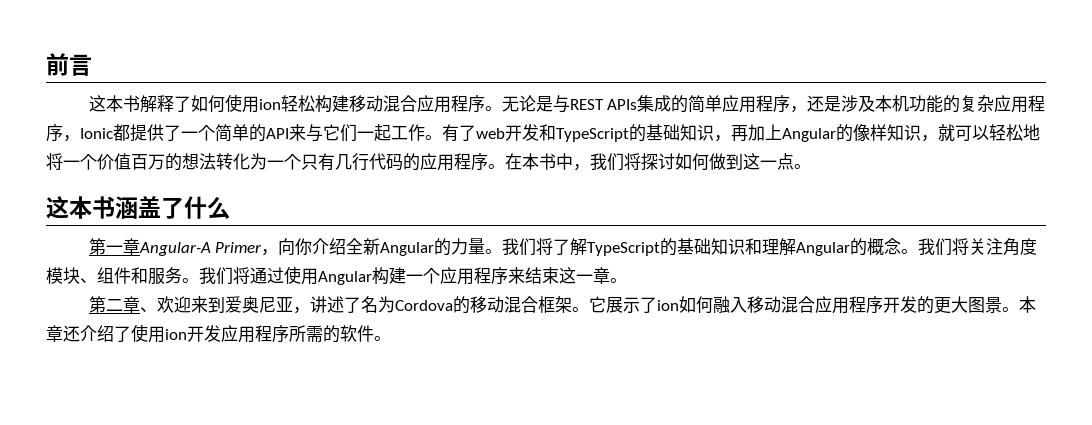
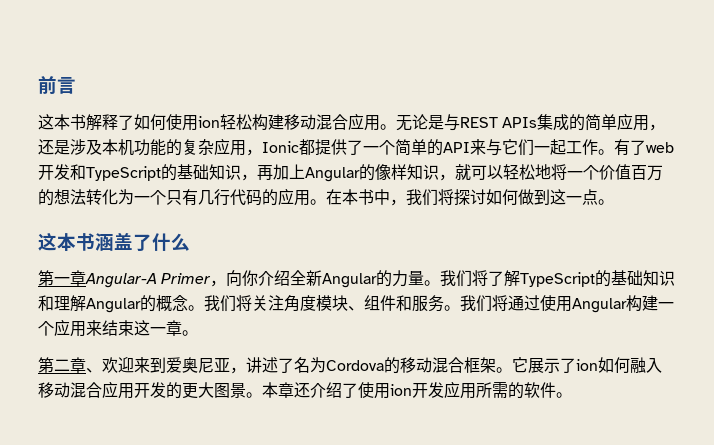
[450,95,485,113] 程序 -> (380, 123) none
[756,95,791,113] 程序 -> (650, 123) none
[1028,95,1046,112] [46,124,63,142] 程序 -> (246, 148) none
[454,153,488,171] 程序 -> (310, 198) none
[474,267,508,285] 程序 -> (86, 329) none
[848,296,883,314] 程序 -> (134, 391) none
[255,325,289,343] 程序 -> (476, 391) none

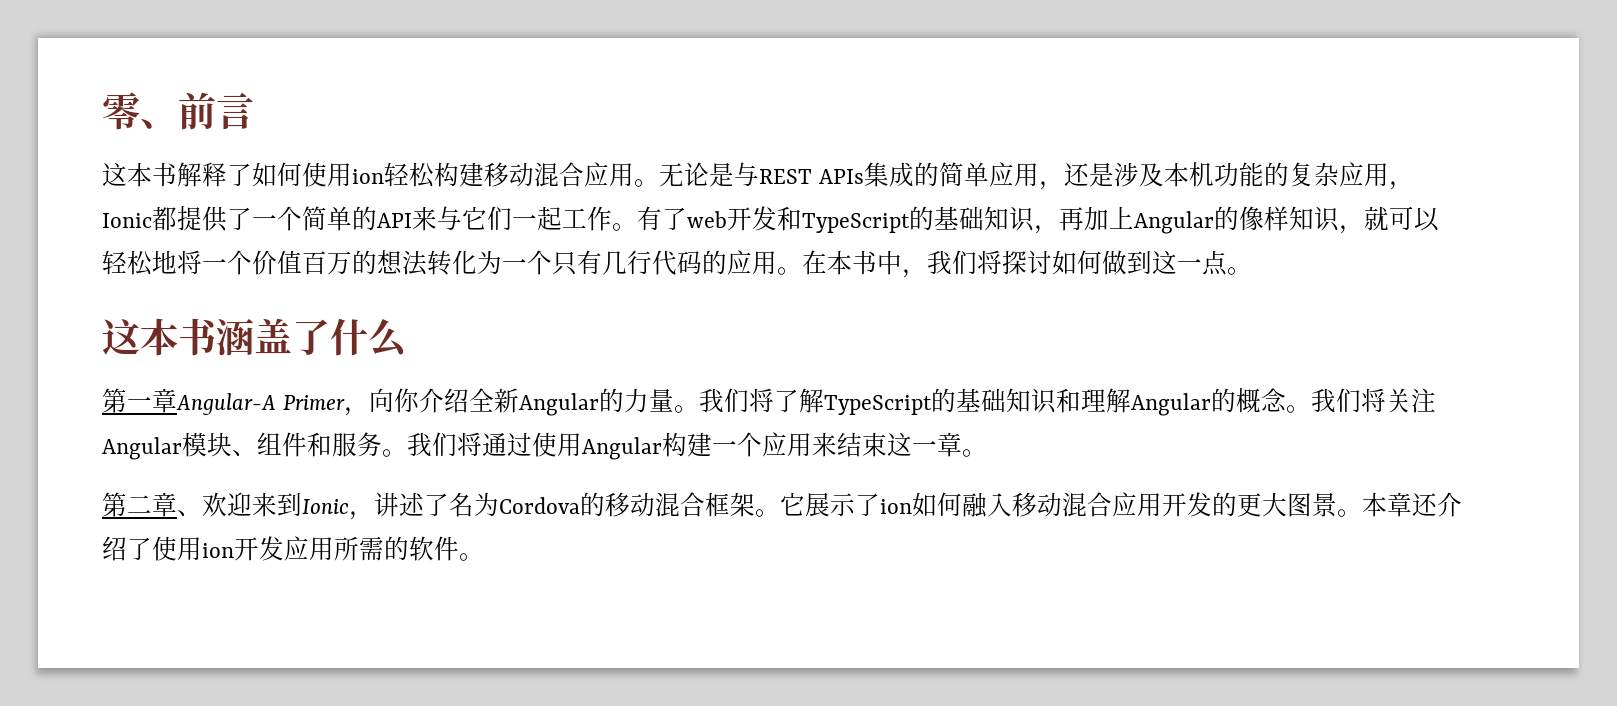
(38, 85) none -> [102,92,178,130] 零、
[284,295,316,312] 角度 -> [102,437,182,460] Angular
[166,357,230,373] 爱奥尼亚 -> [302,499,349,514] Ionic

